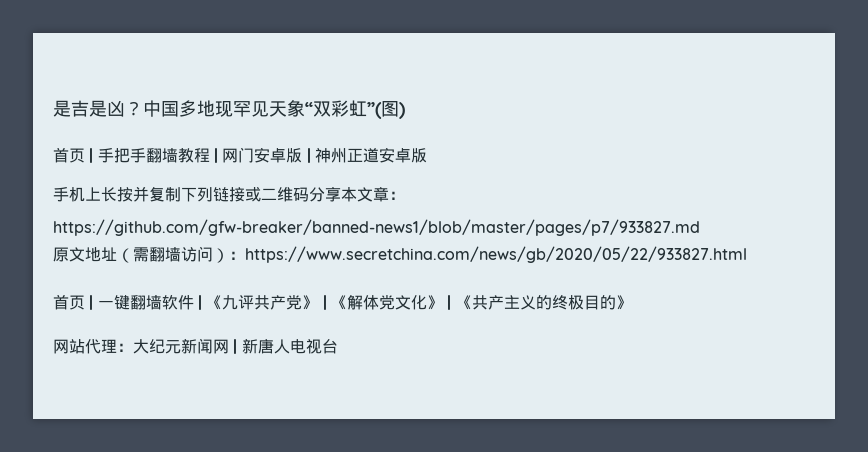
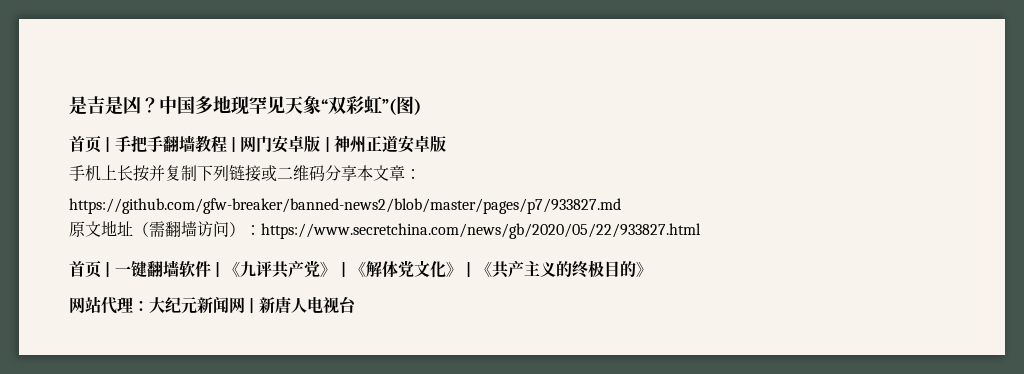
[53,219,700,236] https://github.com/gfw-breaker/banned-news1/blob/master/pages/p7/933827.md -> [69,198,621,214] https://github.com/gfw-breaker/banned-news2/blob/master/pages/p7/933827.md

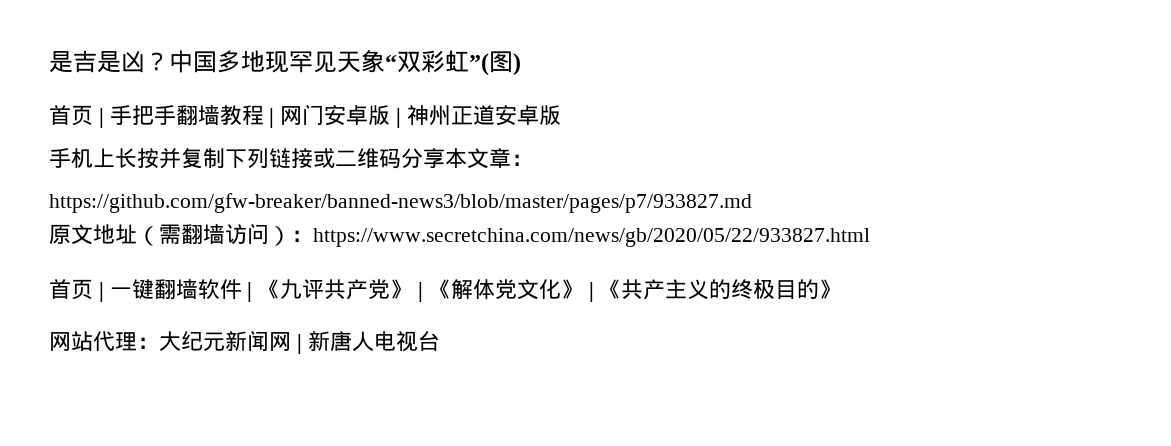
[69,198,621,214] https://github.com/gfw-breaker/banned-news2/blob/master/pages/p7/933827.md -> [49,193,752,213] https://github.com/gfw-breaker/banned-news3/blob/master/pages/p7/933827.md

